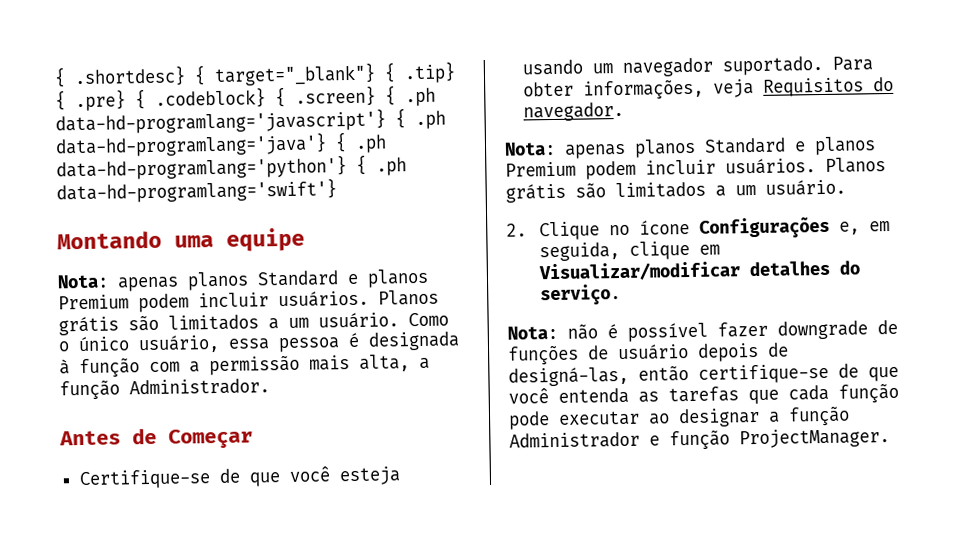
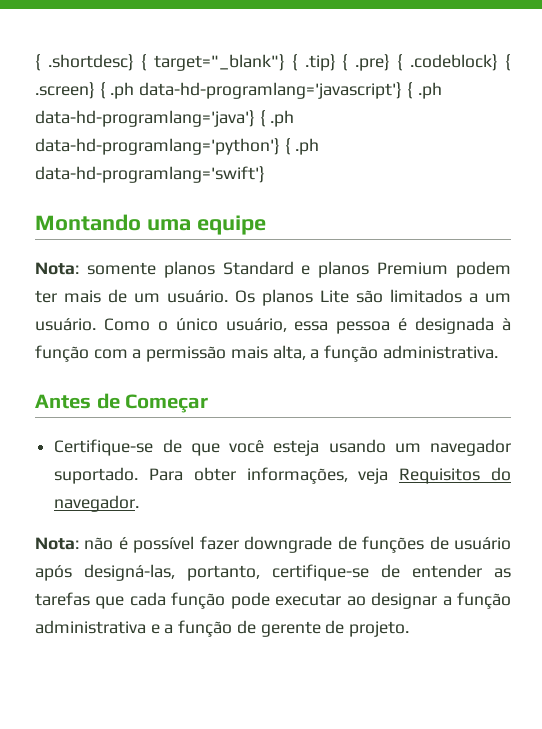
[117,268,429,292] [58,289,439,313] [58,316,119,336] apenas planos Standard e planos Premium podem incluir usuários. Planos grátis -> [86,261,511,278] [35,289,349,306] somente planos Standard e planos Premium podem ter mais de um usuário. Os planos Lite
[129,378,270,396] Administrador. -> [382,345,498,359] administrativa.
[504,136,876,159] [505,157,886,180] [505,179,846,203] [506,216,890,241] [538,240,720,262] [537,260,860,282] [539,284,621,306] // Nota: apenas planos Standard e planos Premium podem incluir usuários. Planos grátis são limitados a um usuário. // 2. Clique no ícone Configurações e, em seguida, clique em Visualizar/modificar detalhes do serviço. -> (140, 503) none
[697,342,789,362] [508,363,899,387] [508,387,629,404] depois de designá-las, então certifique-se de que você entenda -> [35,564,482,581] após designá-las, portanto, certifique-se de entender
[509,428,890,451] Administrador e função ProjectManager. -> [35,620,410,637] administrativa e a função de gerente de projeto.

